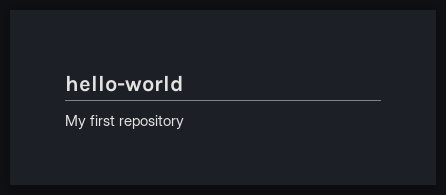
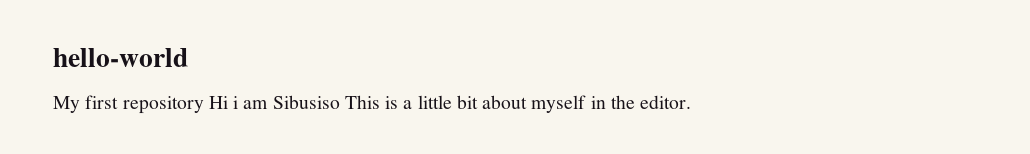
(185, 122) none -> [208,95,692,113] Hi i am Sibusiso This is a little bit about myself in the editor.

